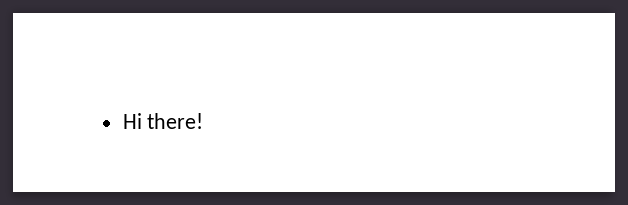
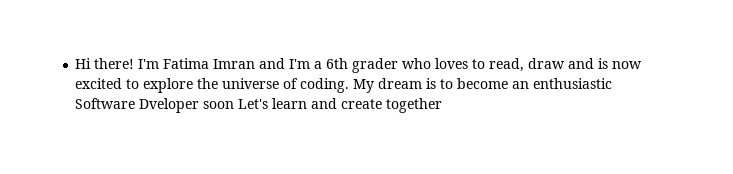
(204, 121) none -> [138,58,643,73] [75,78,613,93] [75,98,443,113] I'm Fatima Imran and I'm a 6th grader who loves to read, draw and is now excited to explore the universe of coding. My dream is to become an enthusiastic Software Dveloper soon Let's learn and create together

